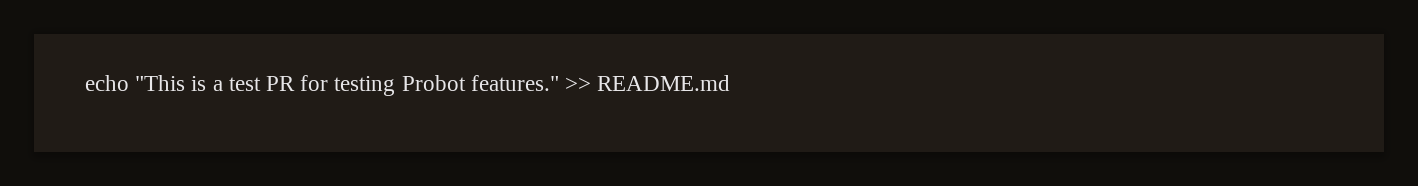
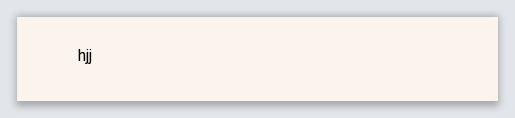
[85,75,731,96] echo "This is a test PR for testing Probot features." >> README.md -> [78,49,92,64] hjj

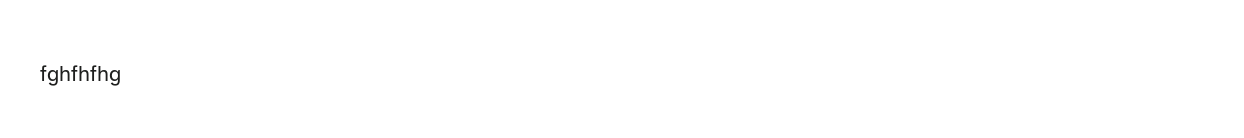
[78,49,92,64] hjj -> [40,65,121,86] fghfhfhg

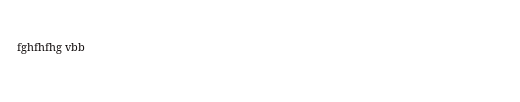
(121, 75) none -> [65,43,85,51] vbb

